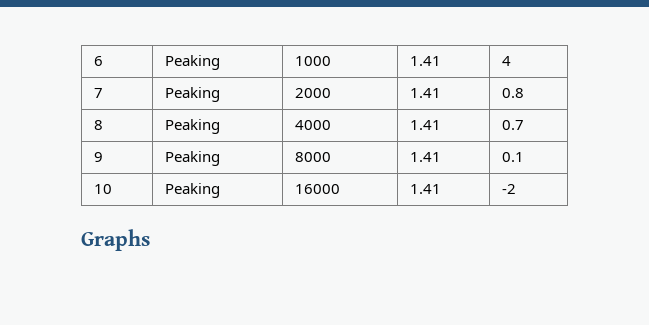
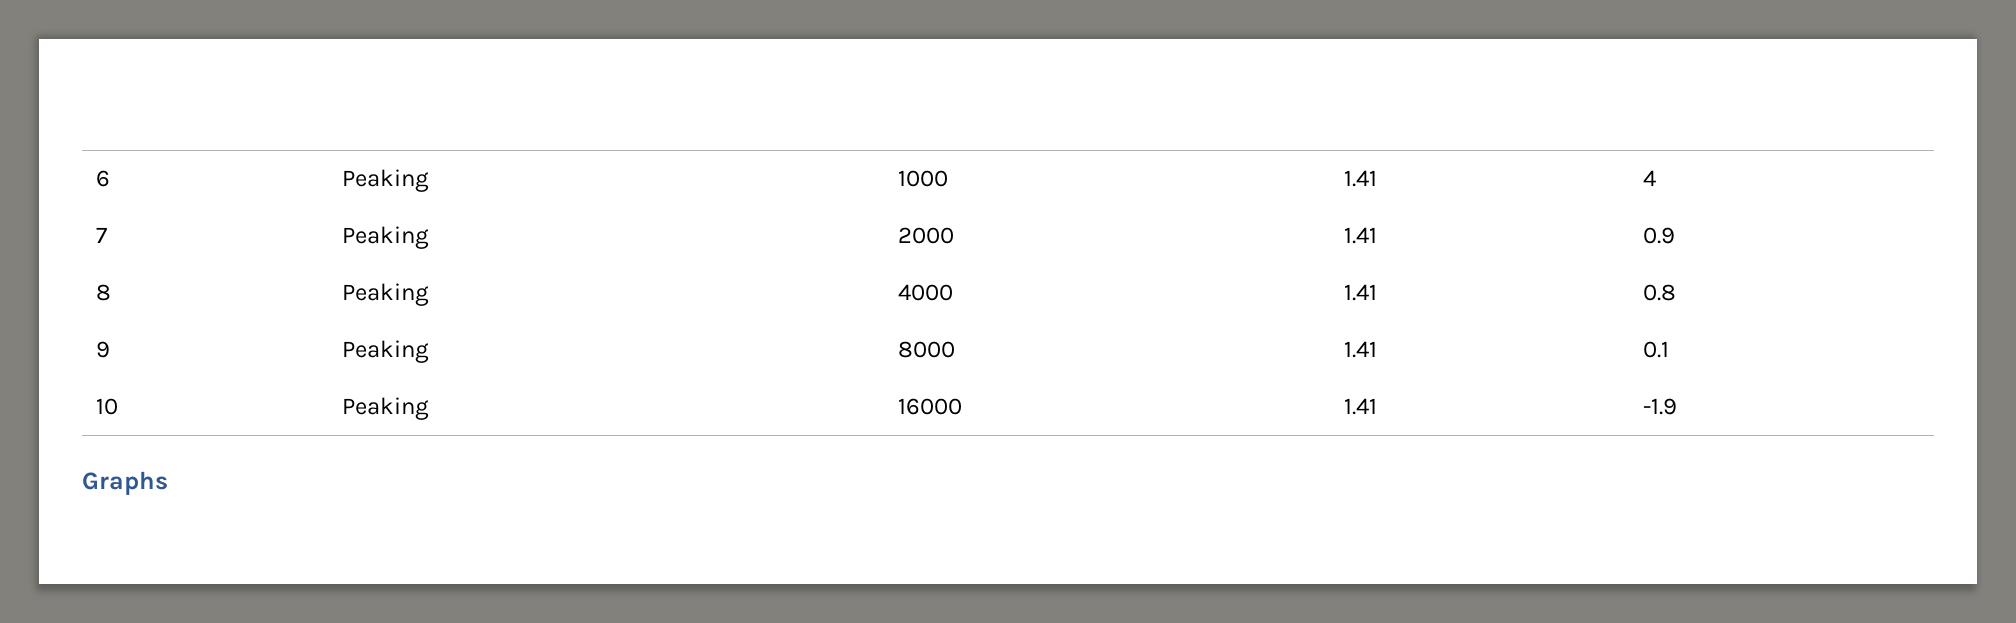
[501,88,524,98] 0.8 -> [1643,227,1676,244] 0.9
[501,120,524,130] 0.7 -> [1643,284,1677,301] 0.8
[501,184,516,194] -2 -> [1643,398,1678,415] -1.9

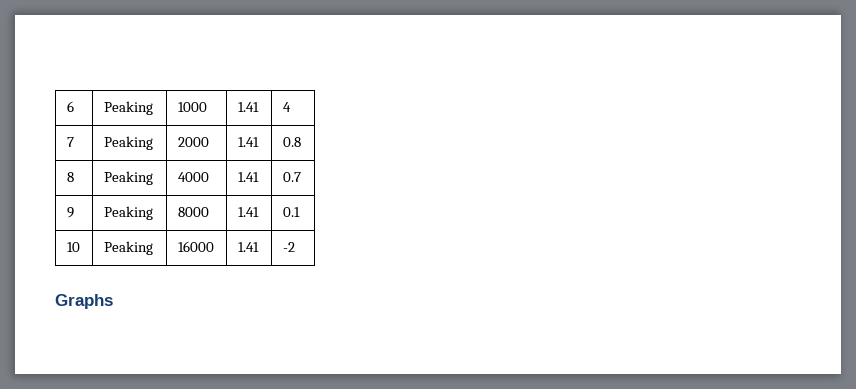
[1643,227,1676,244] 0.9 -> [282,137,301,147] 0.8
[1643,284,1677,301] 0.8 -> [282,172,301,182] 0.7
[1643,398,1678,415] -1.9 -> [282,242,295,252] -2

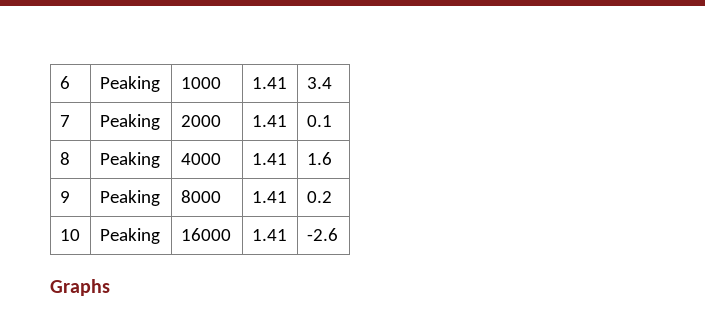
[282,102,291,112] 4 -> [306,77,332,89] 3.4
[282,137,301,147] 0.8 -> [306,115,332,127] 0.1
[282,172,301,182] 0.7 -> [306,152,332,165] 1.6
[282,207,300,217] 0.1 -> [306,191,332,203] 0.2
[282,242,295,252] -2 -> [306,228,338,241] -2.6

